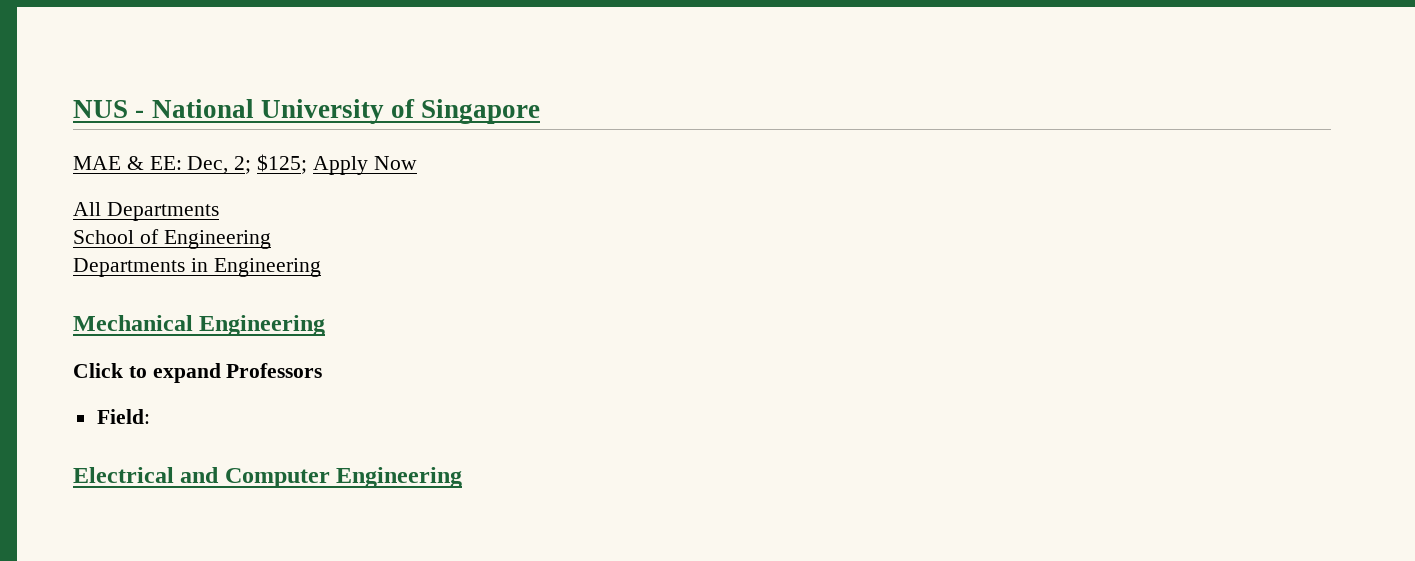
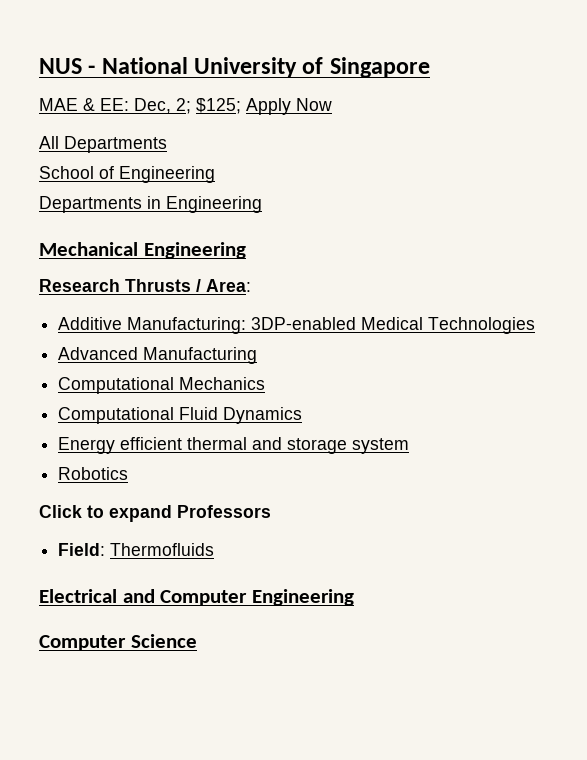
(326, 325) none -> [39,279,251,292] [58,317,536,334] [58,347,258,364] [58,377,266,394] [58,407,303,424] [58,437,410,454] [58,467,129,480] // Research Thrusts / Area: // Additive Manufacturing: 3DP-enabled Medical Technologies // Advanced Manufacturing // Computational Mechanics // Computational Fluid Dynamics // Energy efficient thermal and storage system // Robotics
(150, 416) none -> [110,543,215,556] Thermofluids
(463, 477) none -> [39,634,197,651] // Computer Science

